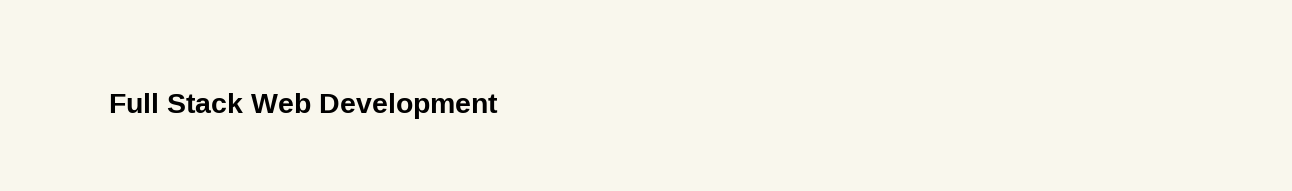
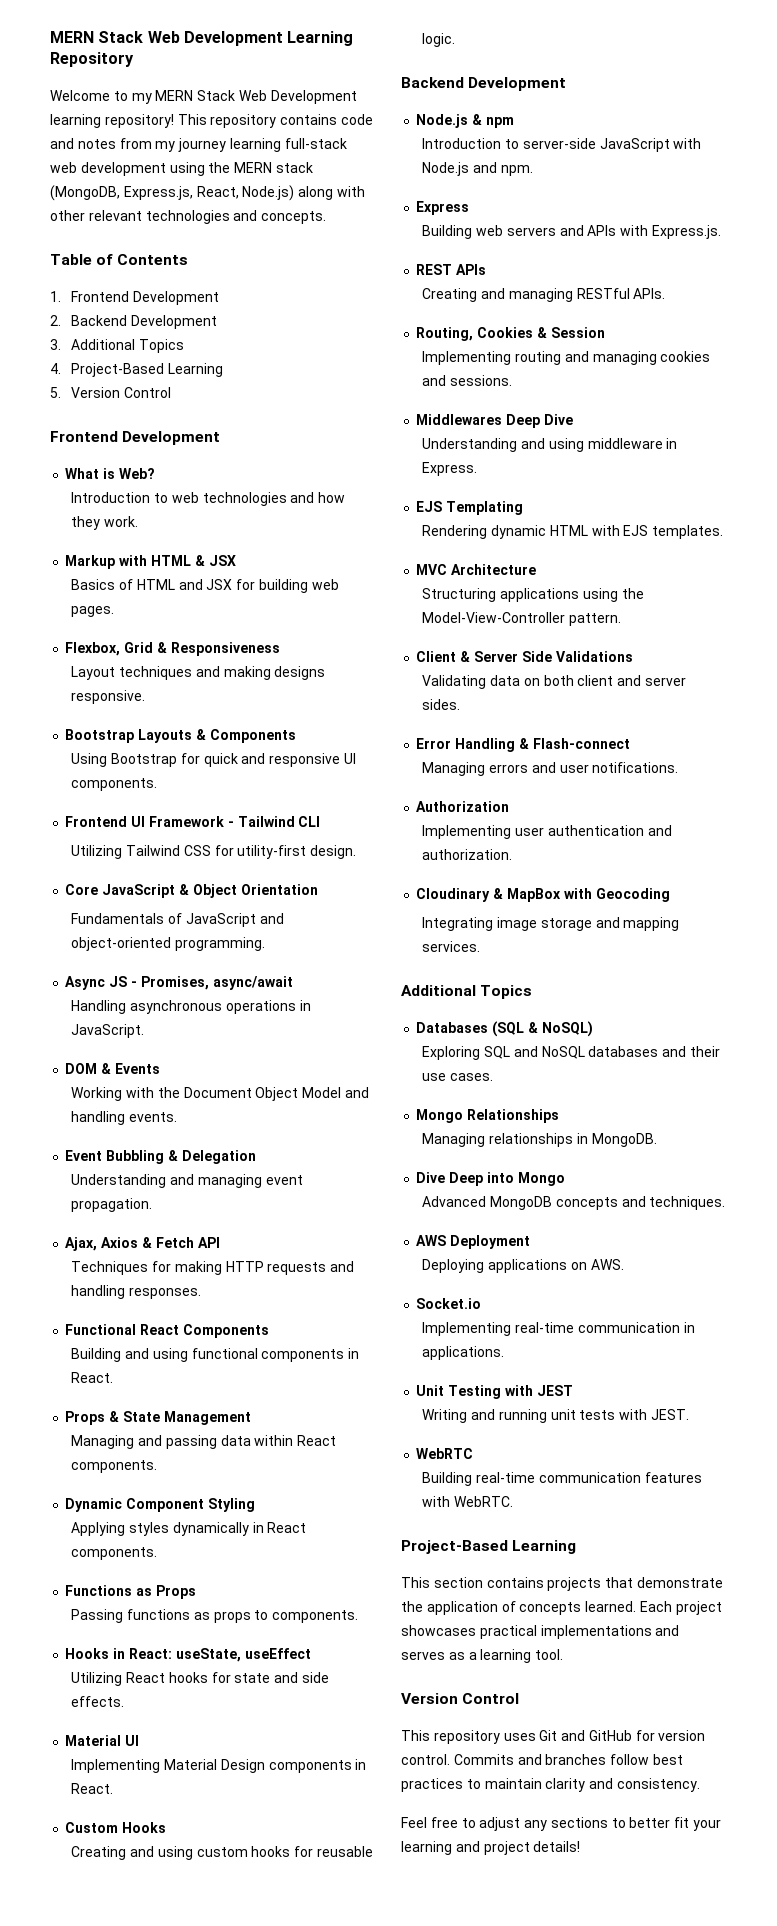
[109,93,498,119] Full Stack Web Development -> [50,31,354,46] [50,52,134,67] [50,90,357,104] [50,114,373,128] [50,138,347,152] [50,162,313,176] [50,185,365,201] [50,210,327,224] [50,254,189,265] [50,291,220,305] [50,315,218,329] [50,339,185,353] [50,363,224,377] [50,387,172,398] [50,431,221,445] [65,468,155,479] [71,492,346,506] [71,516,139,530] [65,555,236,569] [71,579,339,593] [71,606,115,617] [65,642,280,656] [71,666,326,680] [71,690,146,704] [65,729,296,743] [71,753,357,767] [71,778,158,791] [65,816,321,827] [71,845,357,859] [65,884,318,898] [71,913,284,927] [71,937,266,951] [65,976,293,990] [71,1000,311,1014] [71,1024,145,1038] [65,1063,160,1074] [71,1087,370,1101] [71,1111,178,1125] [65,1150,256,1164] [71,1174,303,1188] [71,1198,153,1212] [65,1237,220,1251] [71,1261,355,1275] [71,1285,202,1299] [65,1324,269,1338] [71,1348,360,1362] [71,1372,114,1383] [65,1411,251,1425] [71,1435,337,1449] [71,1460,158,1473] [65,1498,255,1512] [71,1522,307,1536] [71,1547,158,1560] [65,1585,196,1599] [71,1609,359,1623] [65,1648,311,1662] [71,1672,330,1686] [71,1696,125,1707] [65,1735,140,1746] [71,1759,367,1773] [71,1783,114,1794] [65,1822,167,1833] [71,1846,374,1860] [422,33,456,47] [401,77,567,91] [416,114,514,128] [422,138,702,152] [422,162,533,176] [416,201,470,215] [422,225,722,239] [416,264,487,275] [422,288,666,302] [416,327,605,341] [422,351,711,365] [422,375,513,386] [416,414,573,428] [422,438,678,452] [422,462,478,476] [416,501,524,515] [422,525,724,539] [416,564,537,575] [422,588,644,602] [422,612,622,626] [416,651,633,662] [422,675,687,689] [422,699,461,710] [416,738,630,752] [422,762,679,776] [416,801,510,812] [422,825,672,839] [422,849,513,860] [416,888,670,902] [422,917,680,931] [422,941,481,952] [401,985,533,999] [416,1021,593,1037] [422,1046,721,1060] [422,1073,494,1081] [416,1109,560,1123] [422,1133,657,1147] [416,1172,565,1186] [422,1196,726,1210] [416,1235,531,1249] [422,1259,624,1273] [416,1298,482,1309] [422,1322,695,1336] [422,1346,505,1360] [416,1385,573,1399] [422,1409,690,1423] [416,1448,474,1459] [422,1472,702,1486] [422,1496,514,1507] [401,1540,577,1554] [401,1577,723,1591] [401,1601,722,1615] [401,1625,680,1639] [401,1649,564,1663] [401,1693,520,1704] [401,1730,706,1744] [401,1754,683,1765] [401,1778,700,1792] [401,1817,722,1831] [401,1841,581,1855] MERN Stack Web Development Learning Repository // Welcome to my MERN Stack Web Development learning repository! This repository contains code and notes from my journey learning full-stack web development using the MERN stack (MongoDB, Express.js, React, Node.js) along with other relevant technologies and concepts. // Table of Contents // 1. Frontend Development // 2. Backend Development // 3. Additional Topics // 4. Project-Based Learning // 5. Version Control // Frontend Development // What is Web? // Introduction to web technologies and how they work. // Markup with HTML & JSX // Basics of HTML and JSX for building web pages. // Flexbox, Grid & Responsiveness // Layout techniques and making designs responsive. // Bootstrap Layouts & Components // Using Bootstrap for quick and responsive UI components. // Frontend UI Framework - Tailwind CLI // Utilizing Tailwind CSS for utility-first design. // Core JavaScript & Object Orientation // Fundamentals of JavaScript and object-oriented programming. // Async JS - Promises, async/await // Handling asynchronous operations in JavaScript. // DOM & Events // Working with the Document Object Model and handling events. // Event Bubbling & Delegation // Understanding and managing event propagation. // Ajax, Axios & Fetch API // Techniques for making HTTP requests and handling responses. // Functional React Components // Building and using functional components in React. // Props & State Management // Managing and passing data within React components. // Dynamic Component Styling // Applying styles dynamically in React components. // Functions as Props // Passing functions as props to components. // Hooks in React: useState, useEffect // Utilizing React hooks for state and side effects. // Material UI // Implementing Material Design components in React. // Custom Hooks // Creating and using custom hooks for reusable logic. // Backend Development // Node.js & npm // Introduction to server-side JavaScript with Node.js and npm. // Express // Building web servers and APIs with Express.js. // REST APIs // Creating and managing RESTful APIs. // Routing, Cookies & Session // Implementing routing and managing cookies and sessions. // Middlewares Deep Dive // Understanding and using middleware in Express. // EJS Templating // Rendering dynamic HTML with EJS templates. // MVC Architecture // Structuring applications using the Model-View-Controller pattern. // Client & Server Side Validations // Validating data on both client and server sides. // Error Handling & Flash-connect // Managing errors and user notifications. // Authorization // Implementing user authentication and authorization. // Cloudinary & MapBox with Geocoding // Integrating image storage and mapping services. // Additional Topics // Databases (SQL & NoSQL) // Exploring SQL and NoSQL databases and their use cases. // Mongo Relationships // Managing relationships in MongoDB. // Dive Deep into Mongo // Advanced MongoDB concepts and techniques. // AWS Deployment // Deploying applications on AWS. // Socket.io // Implementing real-time communication in applications. // Unit Testing with JEST // Writing and running unit tests with JEST. // WebRTC // Building real-time communication features with WebRTC. // Project-Based Learning // This section contains projects that demonstrate the application of concepts learned. Each project showcases practical implementations and serves as a learning tool. // Version Control // This repository uses Git and GitHub for version control. Commits and branches follow best practices to maintain clarity and consistency. // Feel free to adjust any sections to better fit your learning and project details!

